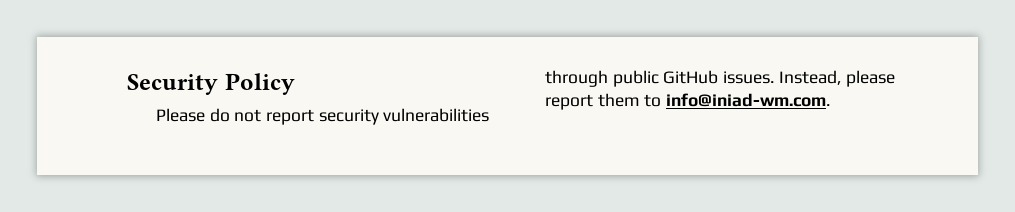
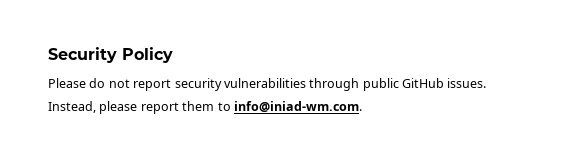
(775, 77) none -> (487, 83) //

